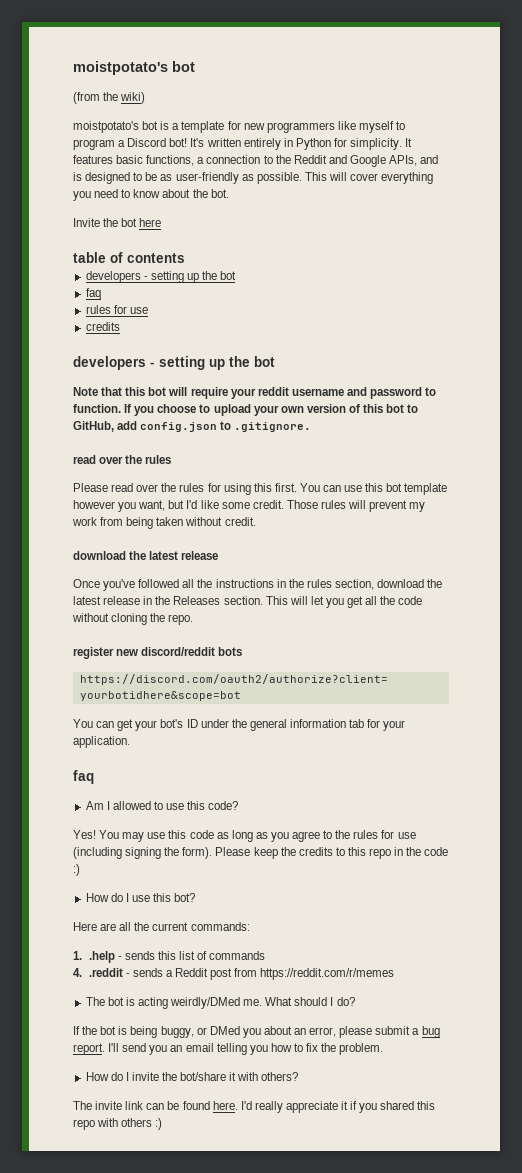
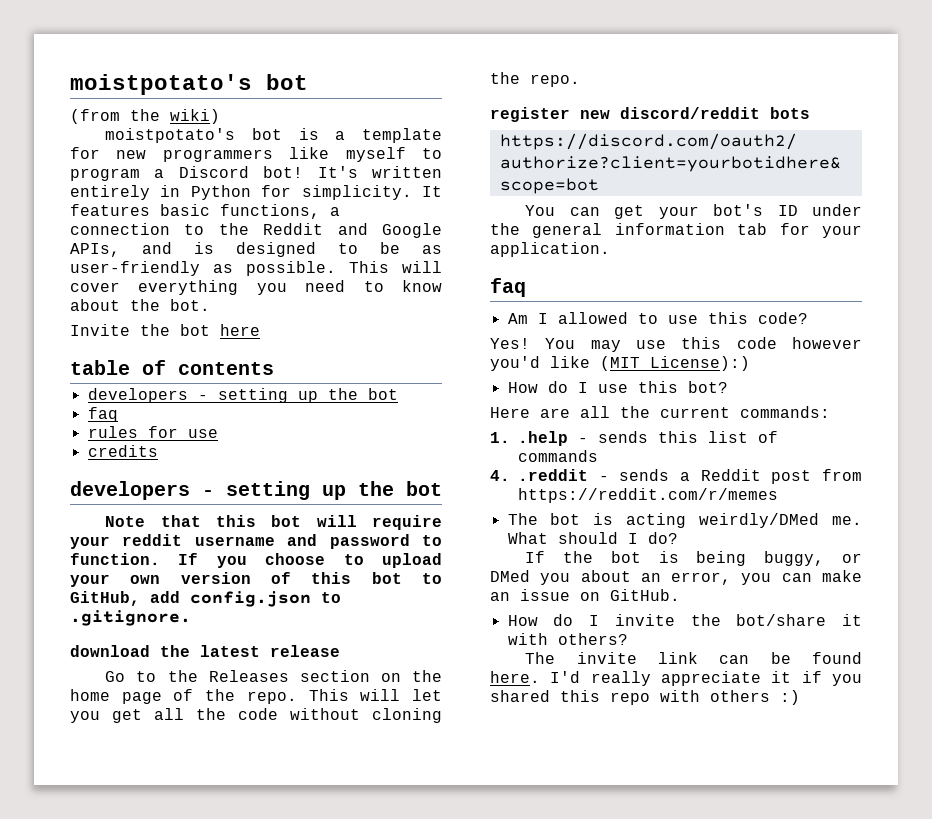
[73,455,172,464] [73,483,448,495] [73,500,426,512] [72,517,256,529] [73,551,219,560] [73,579,443,591] [73,596,263,605] read over the rules // Please read over the rules for using this first. You can use this bot template however you want, but I'd like some credit. Those rules will prevent my work from being taken without credit. // download the latest release // Once you've followed all the instructions in the rules section, download the latest release in the Releases section. -> [70,645,340,657] [105,670,442,682] [70,689,297,704] download the latest release // Go to the Releases section on the home page of the repo.
[216,830,416,842] [73,847,449,859] [73,864,80,876] as long as you agree to the rules for use (including signing the form). Please keep the credits to this repo in the code :) -> [792,337,862,349] [490,356,750,371] however you'd like (MIT License):)
[339,1026,440,1038] [73,1043,384,1055] please submit a bug report. I'll send you an email telling you how to fix the problem. -> [741,570,862,585] [490,589,680,601] you can make an issue on GitHub.

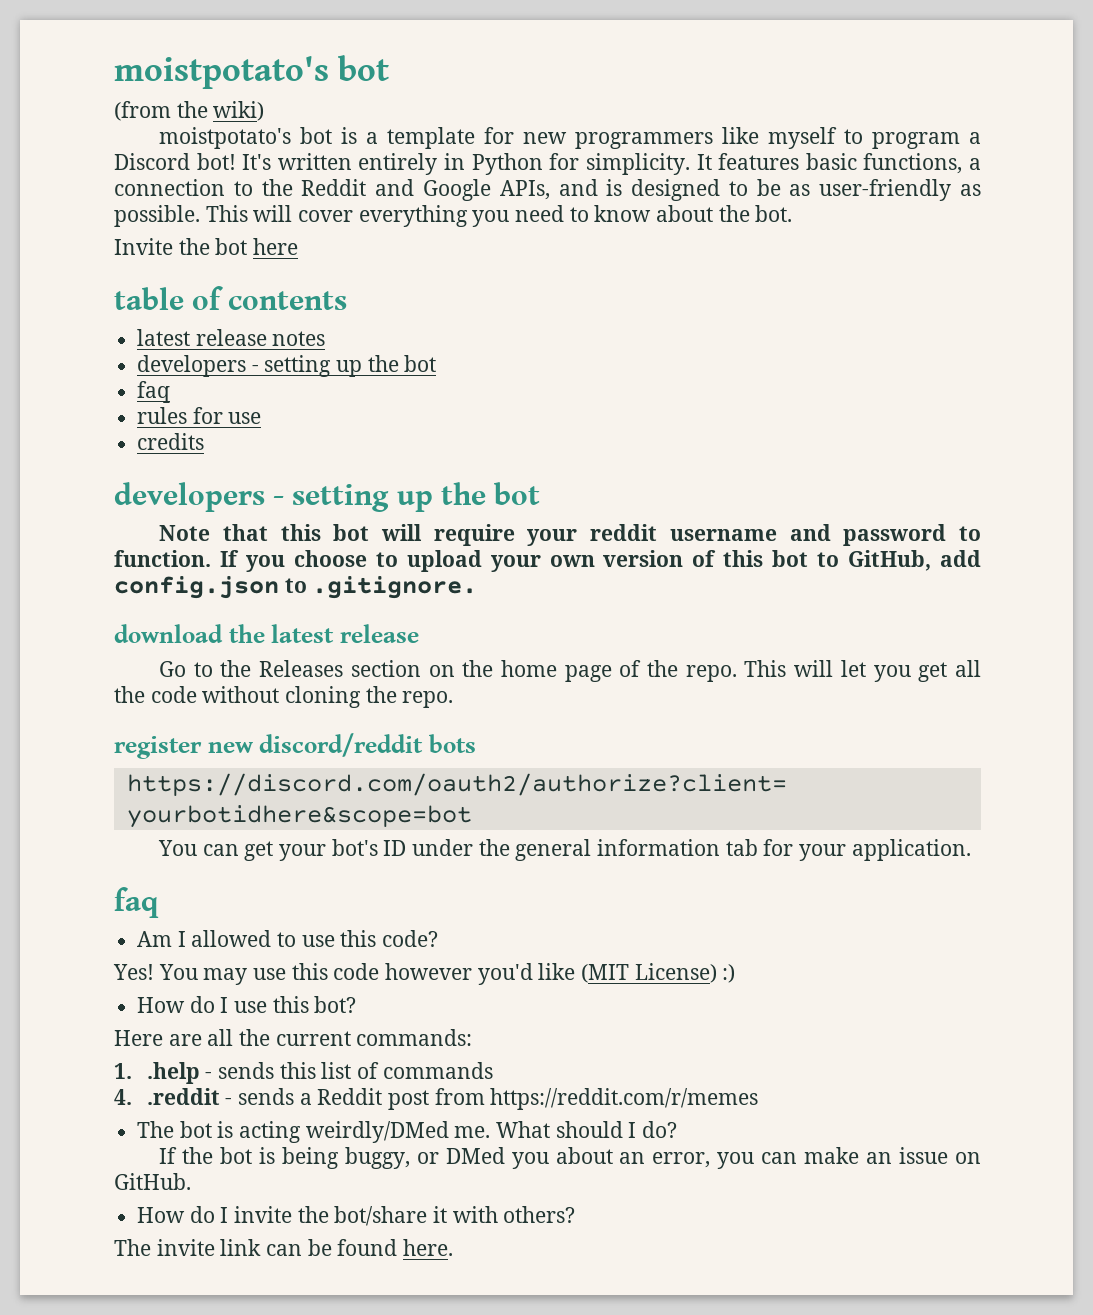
(274, 368) none -> [137,329,326,346] // latest release notes
[650,356,750,371] License):) -> [634,963,736,983] License) :)
[550,671,862,686] [490,690,800,705] I'd really appreciate it if you shared this repo with others :) -> (454, 1247) none

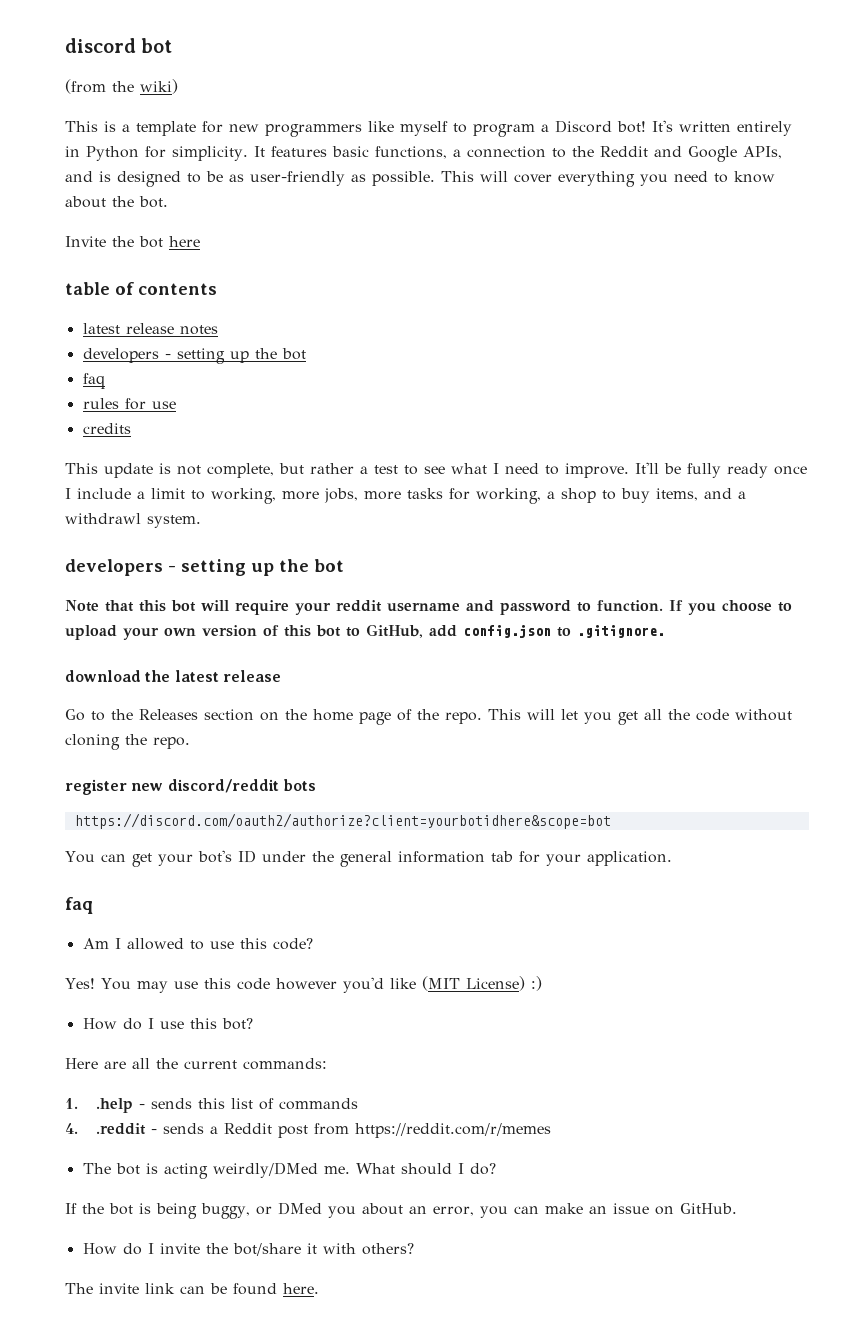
[114,56,329,89] moistpotato's -> [65,38,136,53] discord
[159,127,333,149] moistpotato's bot -> [65,121,98,132] This
(205, 441) none -> [65,462,807,478] [65,488,746,504] [65,513,201,528] // This update is not complete, but rather a test to see what I need to improve. It'll be fully ready once I include a limit to working, more jobs, more tasks for working, a shop to buy items, and a withdrawl system.

